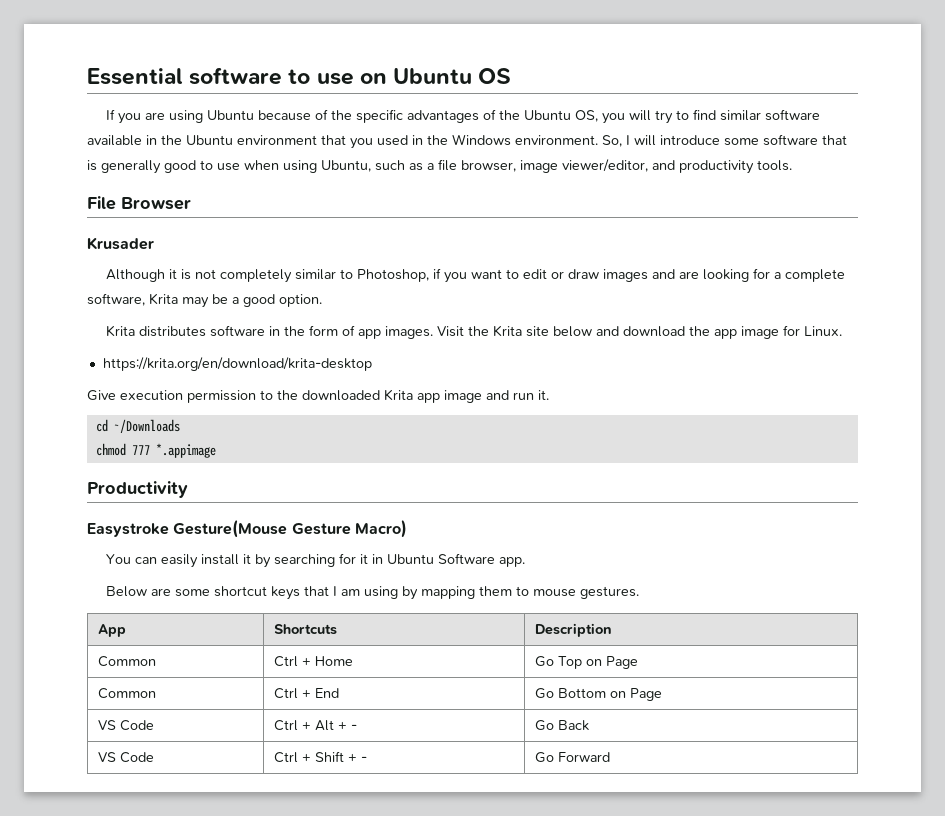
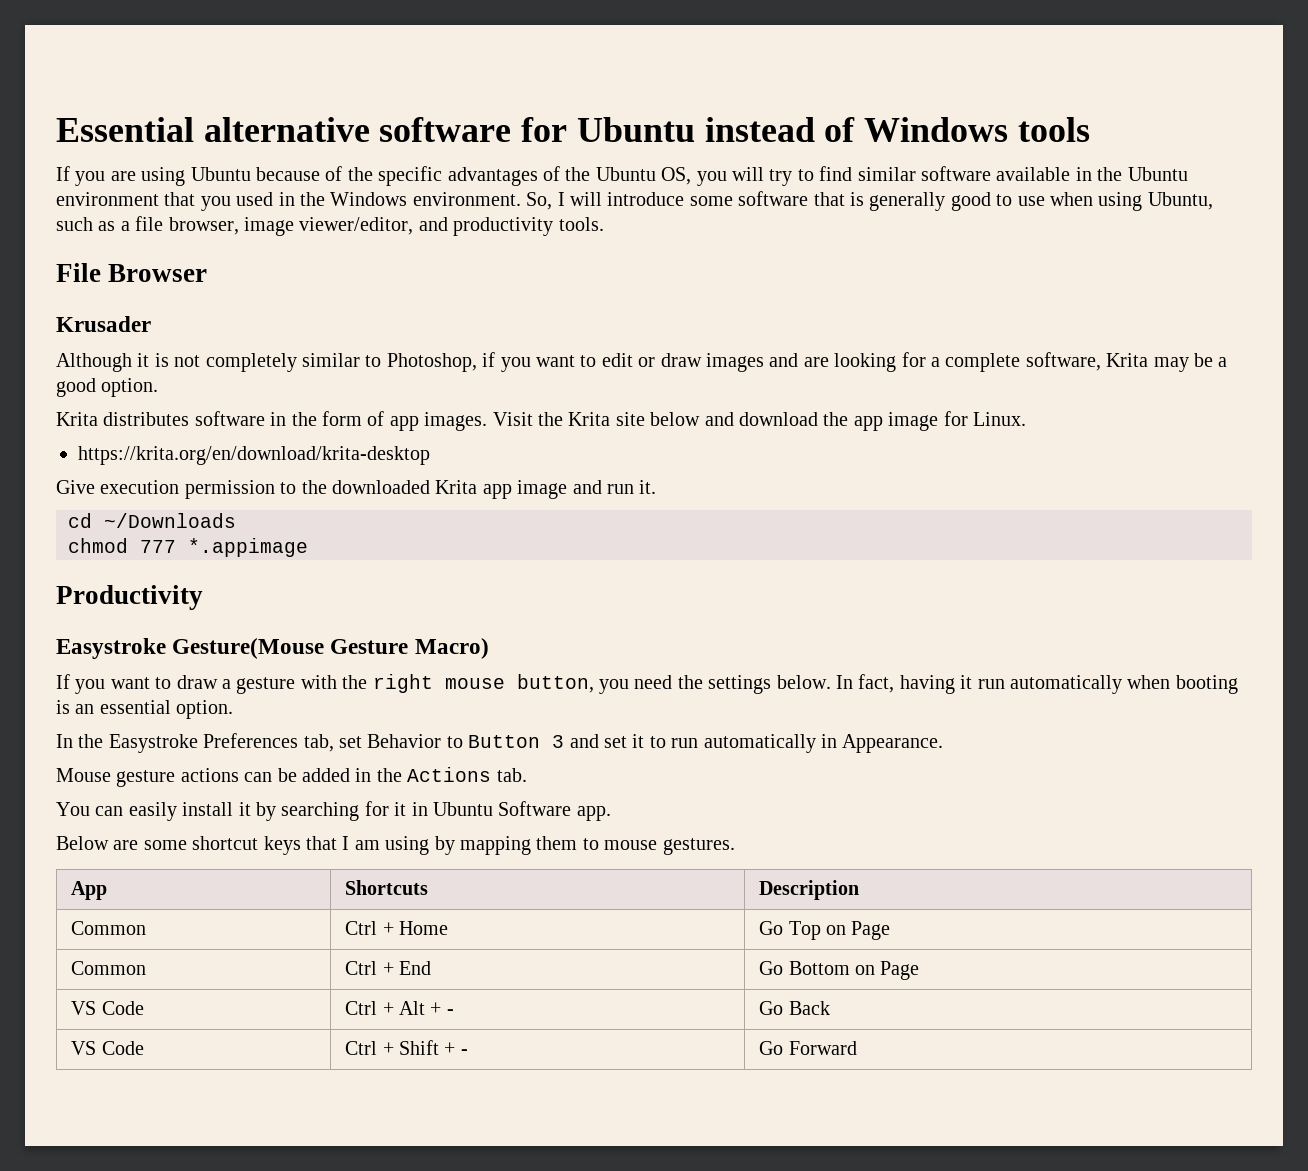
[189,67,512,85] software to use on Ubuntu OS -> [203,117,1090,142] alternative software for Ubuntu instead of Windows tools
(407, 529) none -> [56,674,1238,694] [56,700,234,719] [56,733,944,753] [56,767,527,787] // If you want to draw a gesture with the right mouse button, you need the settings below. In fact, having it run automatically when booting is an essential option. // In the Easystroke Preferences tab, set Behavior to Button 3 and set it to run automatically in Appearance. // Mouse gesture actions can be added in the Actions tab.

